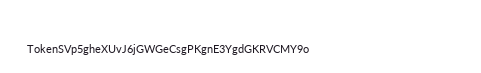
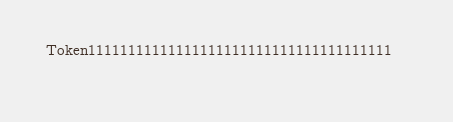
[27,44,309,55] TokenSVp5gheXUvJ6jGWGeCsgPKgnE3YgdGKRVCMY9o -> [46,45,392,55] Token11111111111111111111111111111111111111

